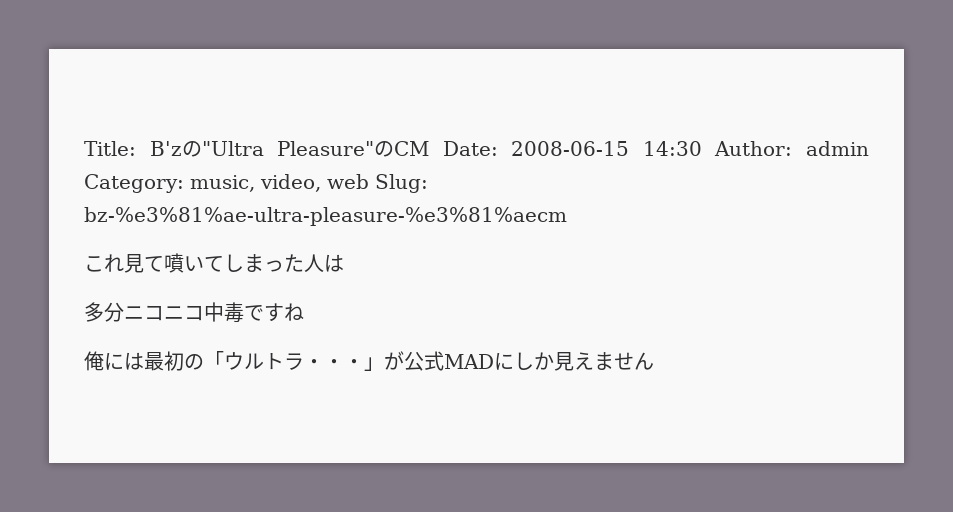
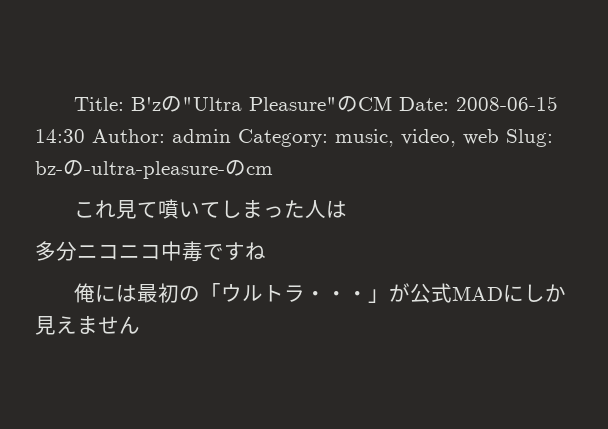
[84,207,567,226] bz-%e3%81%ae-ultra-pleasure-%e3%81%aecm -> [35,160,273,179] bz-の-ultra-pleasure-のcm

